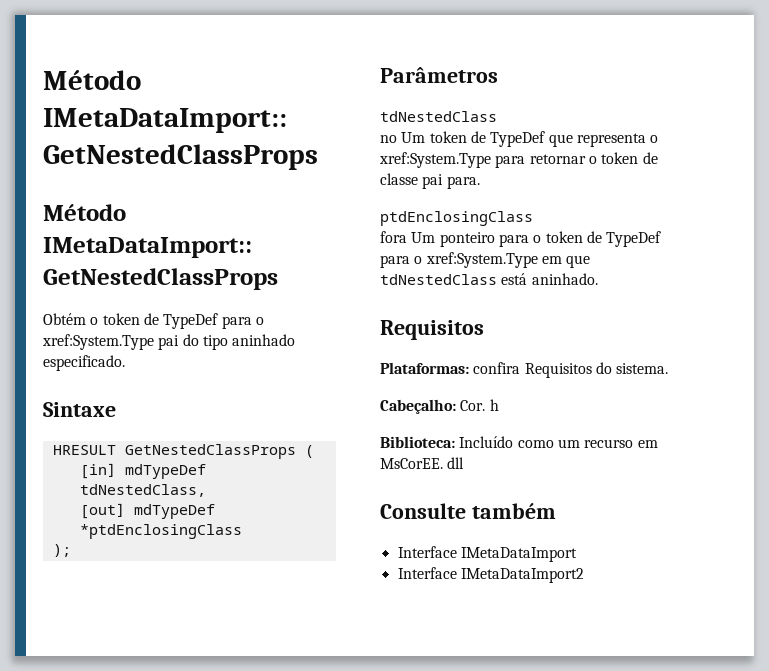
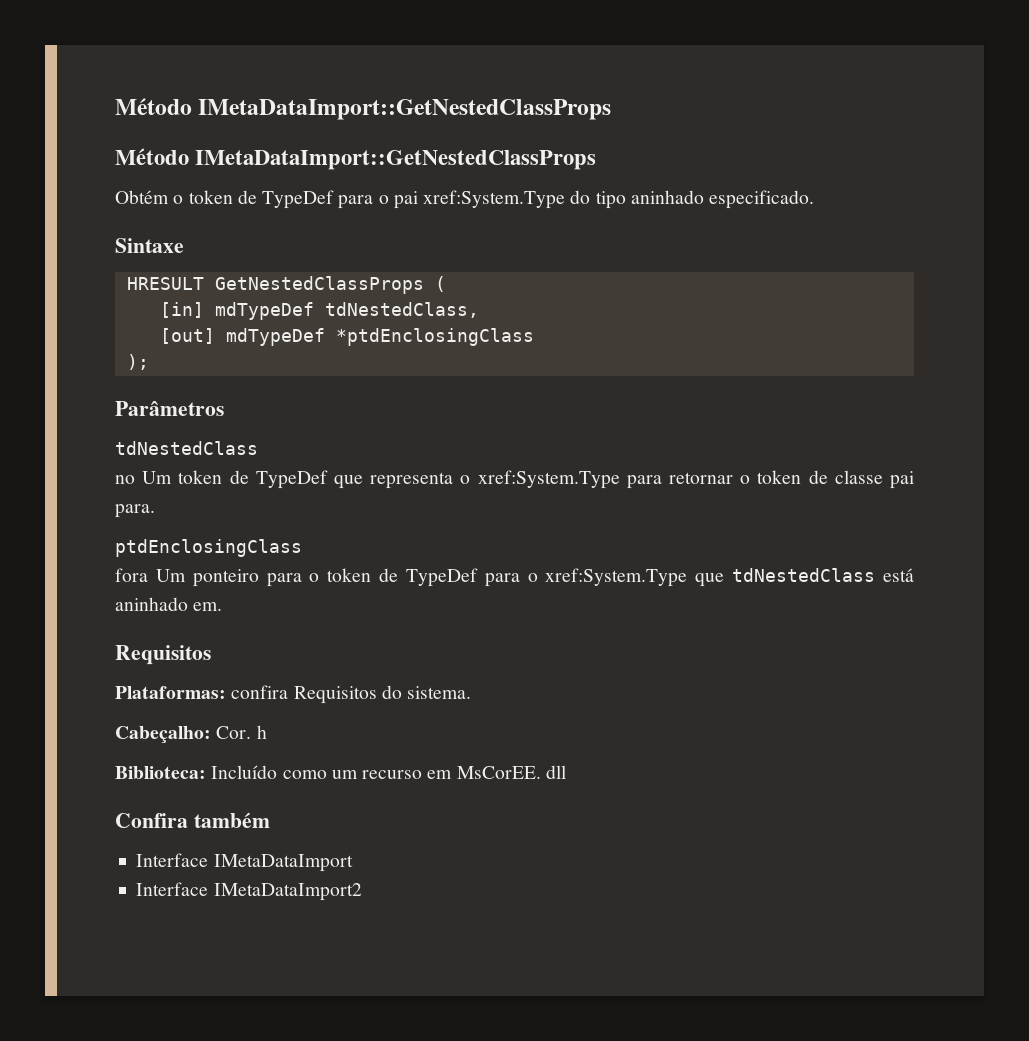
[42,334,180,350] xref:System.Type pai -> [393,190,566,209] pai xref:System.Type
[541,256,562,264] em -> (688, 577) none
[531,273,598,285] aninhado. -> [115,597,223,611] aninhado em.
[380,503,466,519] Consulte -> [115,813,188,828] Confira

